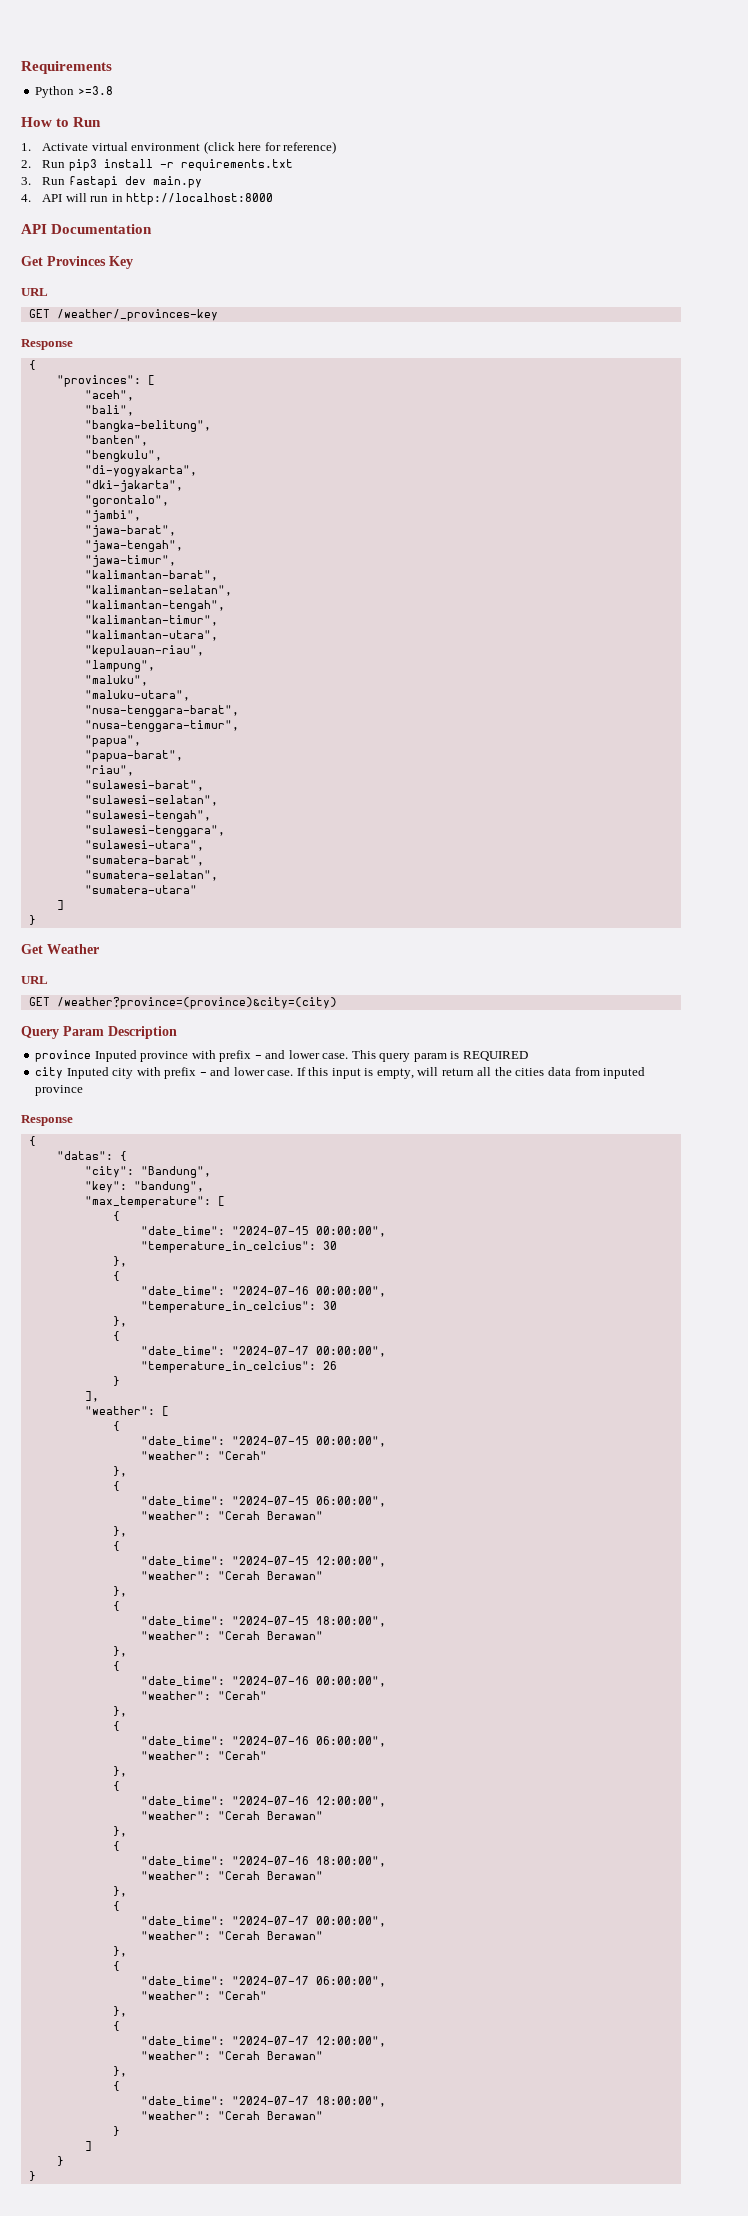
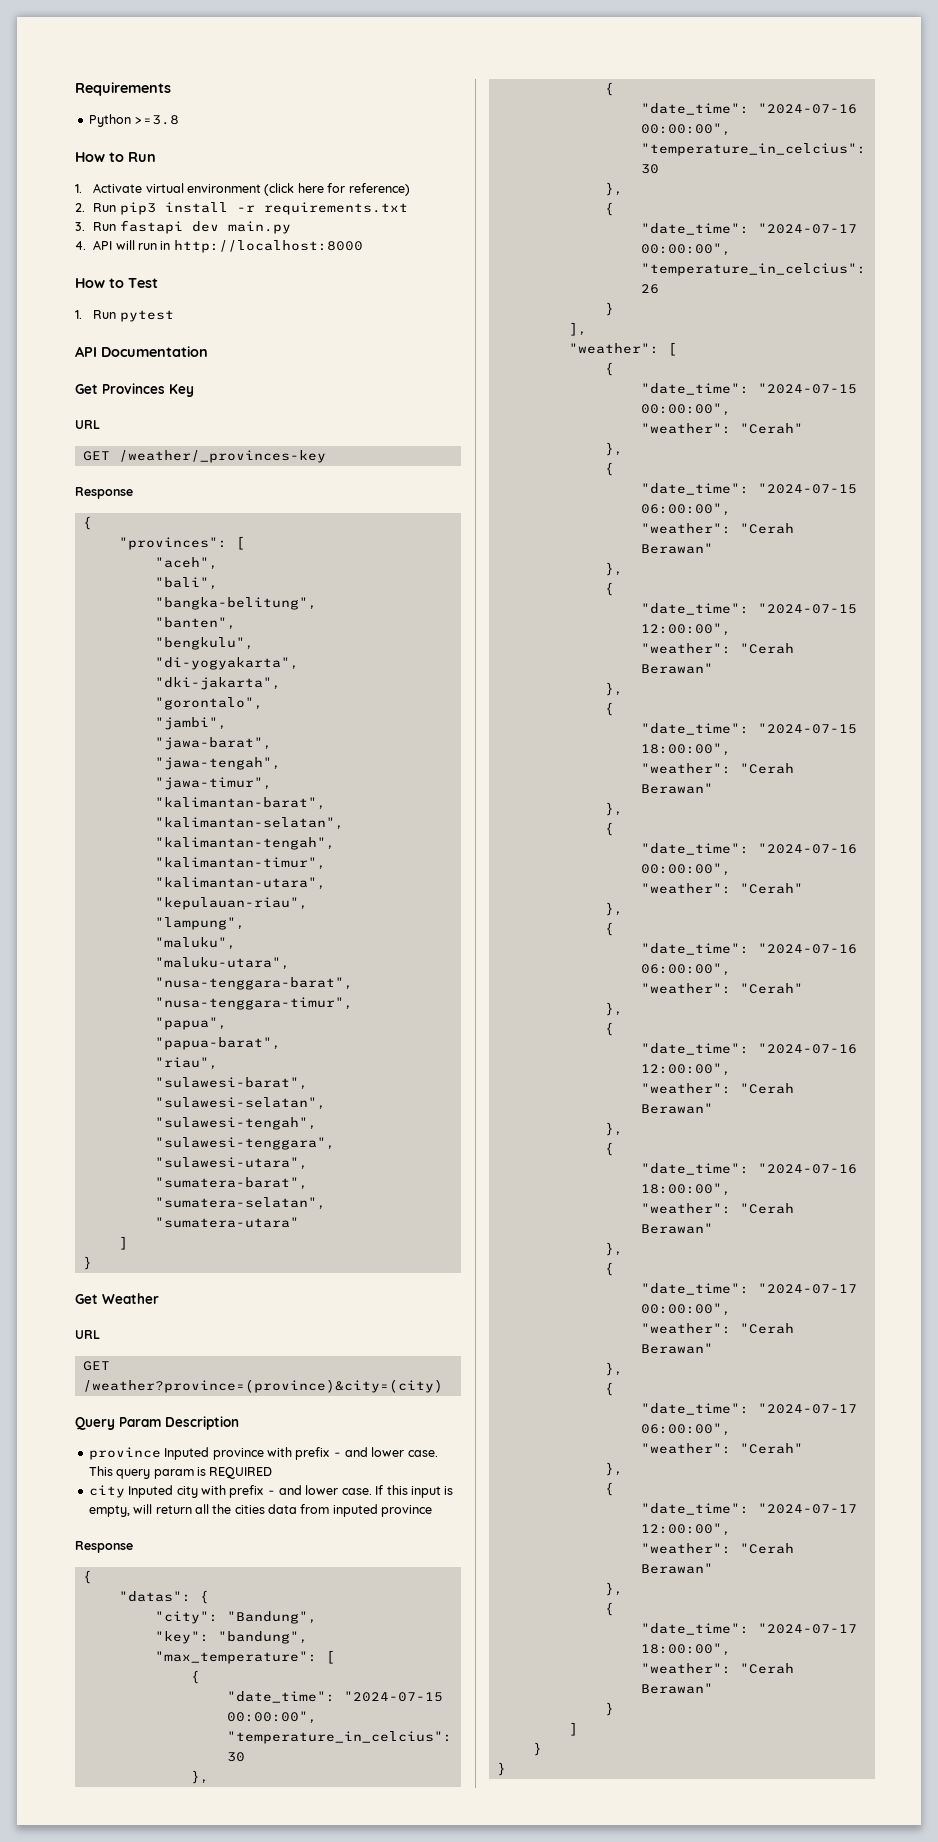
(274, 199) none -> [75,278,158,288] [75,310,174,322] // How to Test // 1. Run pytest

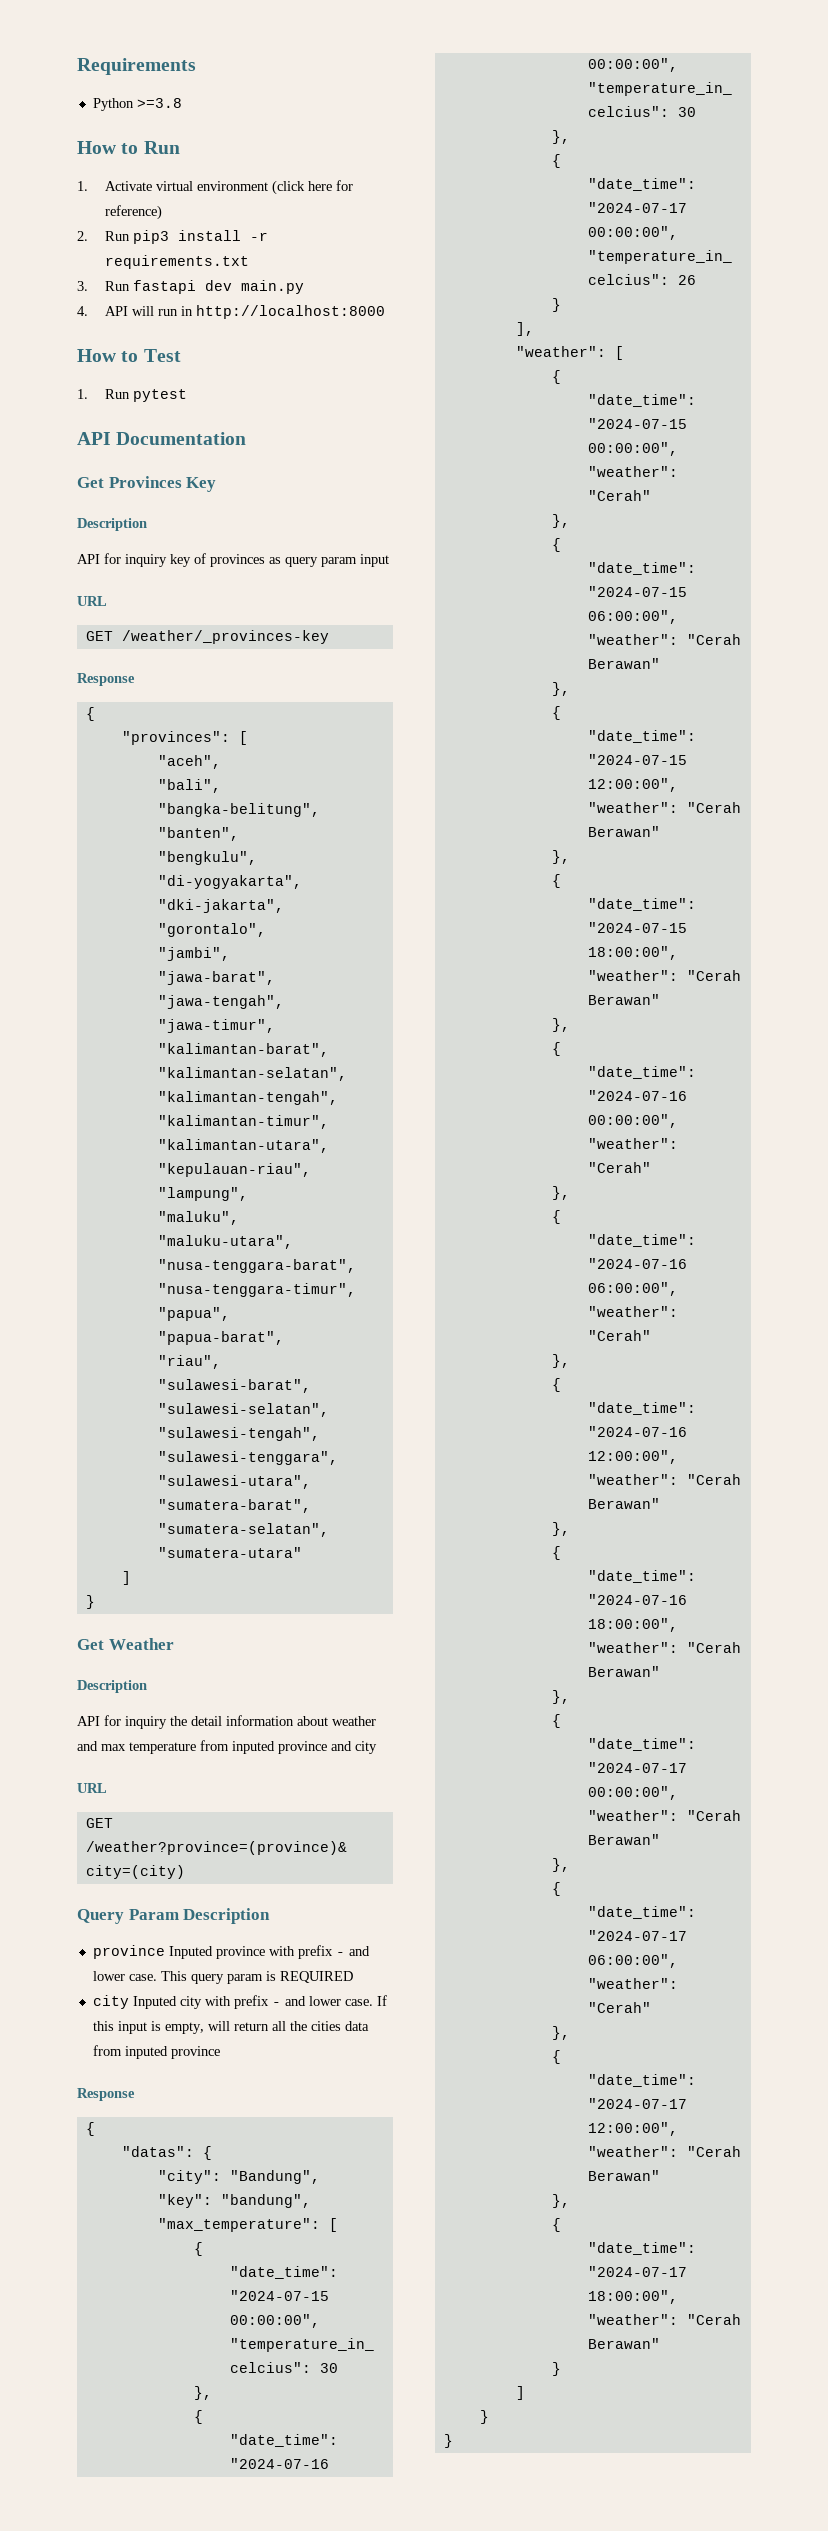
(194, 390) none -> [77,518,147,531] [77,553,389,567] // Description // API for inquiry key of provinces as query param input
(159, 1298) none -> [77,1680,147,1693] [77,1715,376,1729] [77,1740,377,1754] // Description // API for inquiry the detail information about weather and max temperature from inputed province and city

